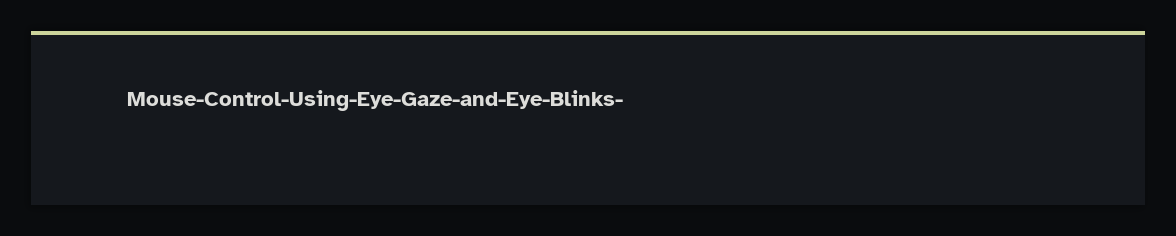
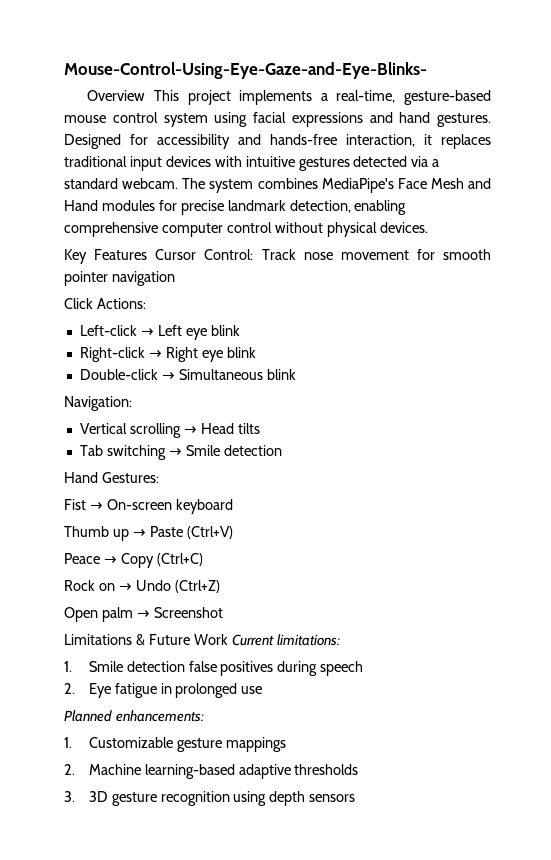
(623, 100) none -> [87,90,491,105] [64,112,491,127] [64,134,491,149] [64,156,440,171] [64,178,491,193] [64,200,407,215] [64,222,428,237] [64,249,491,264] [64,271,175,286] [64,298,146,309] [79,325,240,340] [79,347,256,362] [79,369,296,380] [64,396,132,411] [79,423,260,438] [79,445,282,460] [64,472,159,483] [64,499,233,514] [64,526,233,541] [64,553,203,568] [64,580,220,593] [64,607,223,622] [64,634,340,646] [64,661,364,676] [64,683,263,698] [64,710,204,722] [64,737,286,752] [64,764,359,779] [64,791,356,806] // Overview This project implements a real-time, gesture-based mouse control system using facial expressions and hand gestures. Designed for accessibility and hands-free interaction, it replaces traditional input devices with intuitive gestures detected via a standard webcam. The system combines MediaPipe's Face Mesh and Hand modules for precise landmark detection, enabling comprehensive computer control without physical devices. // Key Features Cursor Control: Track nose movement for smooth pointer navigation // Click Actions: // Left-click → Left eye blink // Right-click → Right eye blink // Double-click → Simultaneous blink // Navigation: // Vertical scrolling → Head tilts // Tab switching → Smile detection // Hand Gestures: // Fist → On-screen keyboard // Thumb up → Paste (Ctrl+V) // Peace → Copy (Ctrl+C) // Rock on → Undo (Ctrl+Z) // Open palm → Screenshot // Limitations & Future Work Current limitations: // 1. Smile detection false positives during speech // 2. Eye fatigue in prolonged use // Planned enhancements: // 1. Customizable gesture mappings // 2. Machine learning-based adaptive thresholds // 3. 3D gesture recognition using depth sensors

